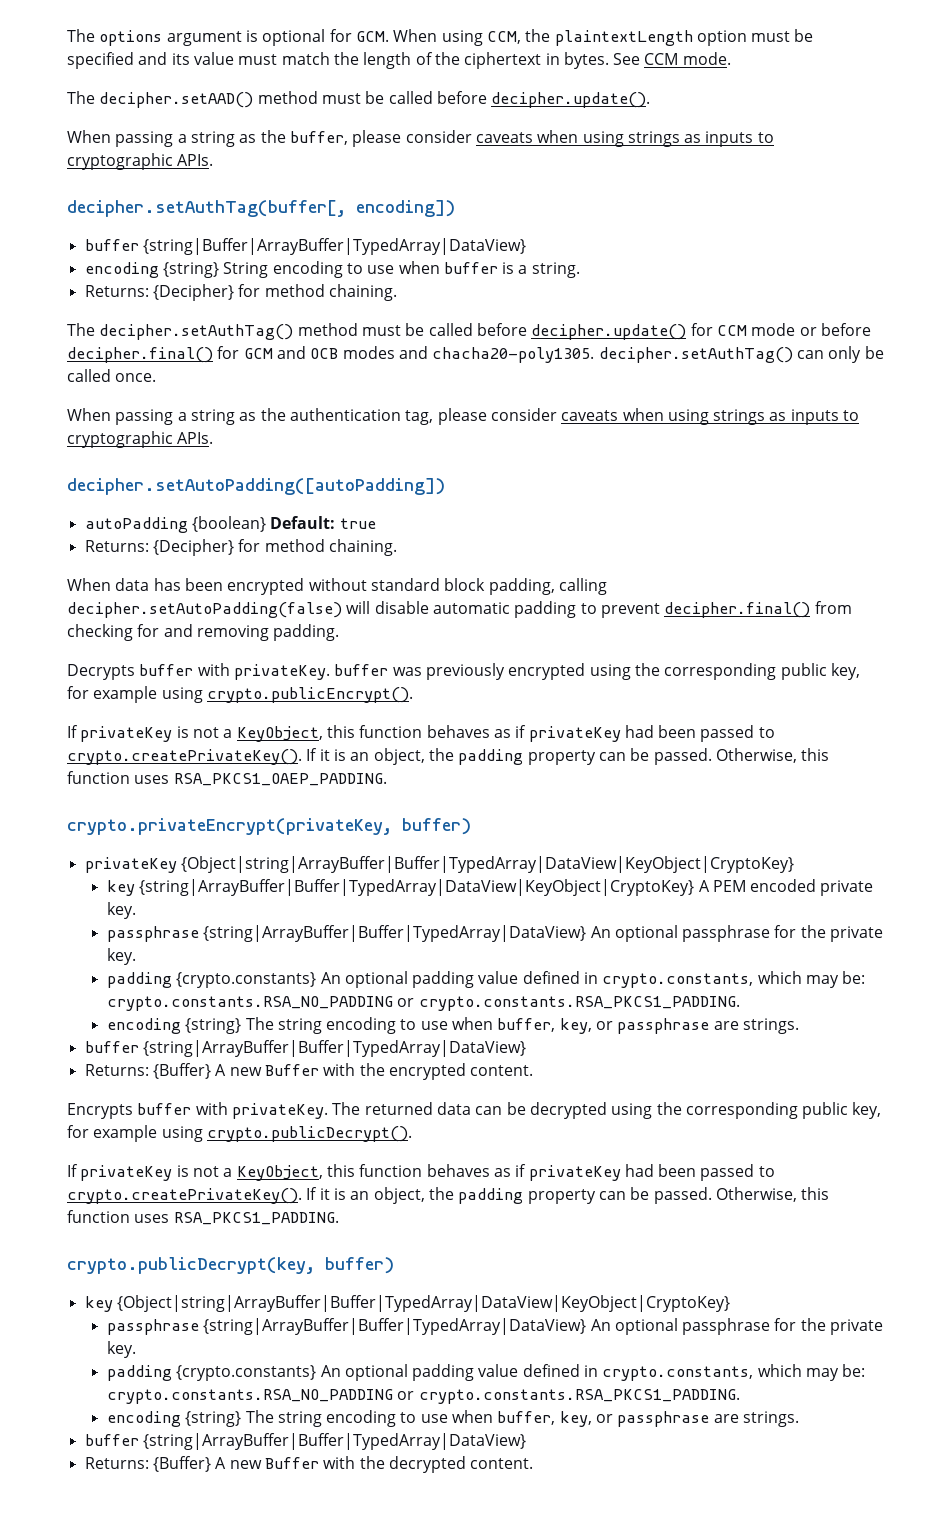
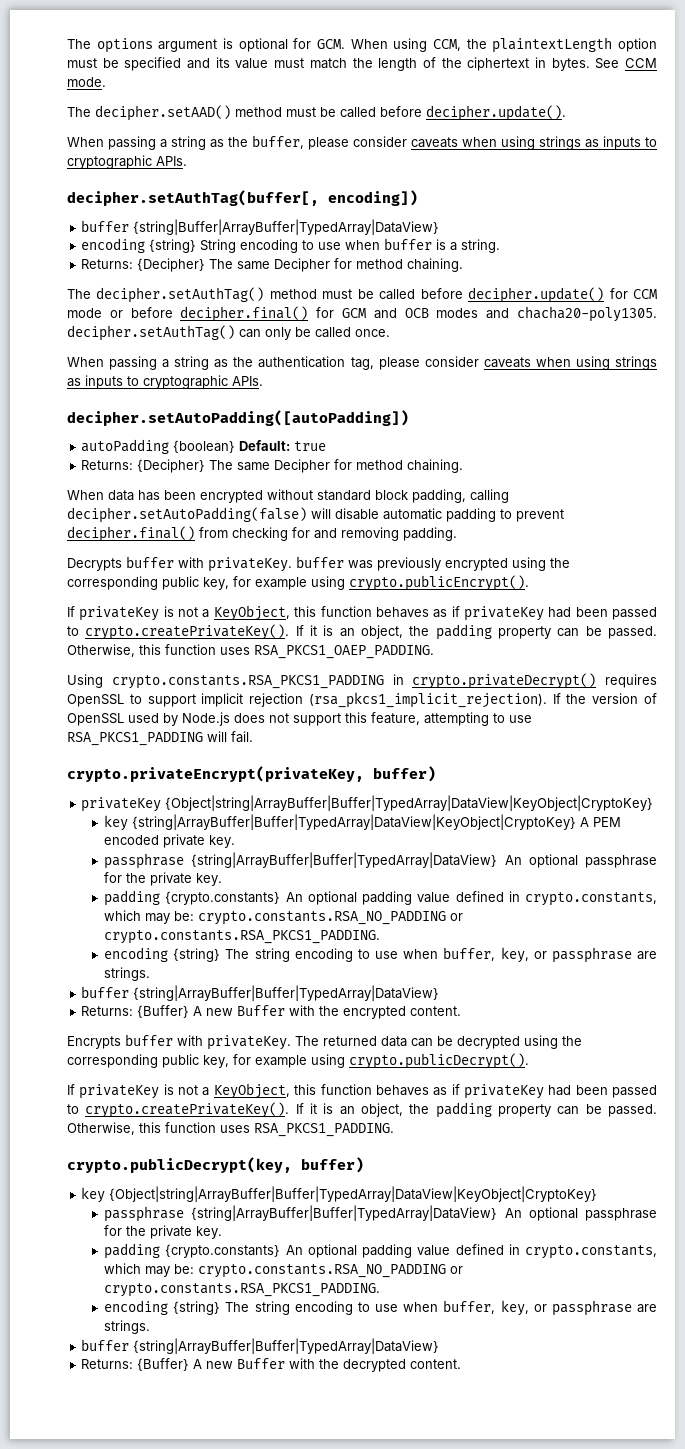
(234, 292) none -> [209,258,331,272] The same Decipher
(234, 547) none -> [209,459,331,473] The same Decipher
(387, 779) none -> [67,673,657,689] [67,692,657,708] [67,712,532,726] [67,731,253,746] // Using crypto.constants.RSA_PKCS1_PADDING in crypto.privateDecrypt() requires OpenSSL to support implicit rejection (rsa_pkcs1_implicit_rejection). If the version of OpenSSL used by Node.js does not support this feature, attempting to use RSA_PKCS1_PADDING will fail.

